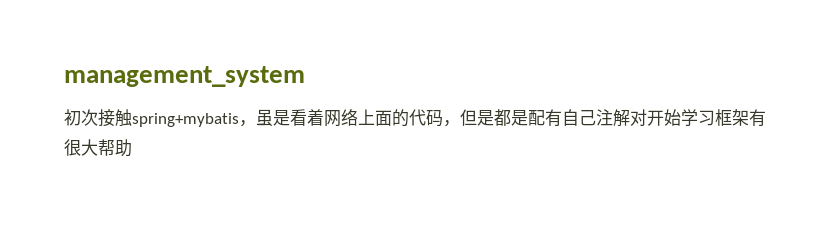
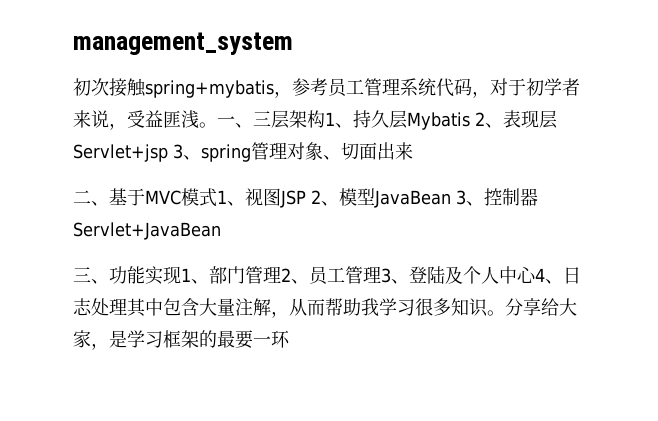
[256,109,766,127] [64,139,132,157] 虽是看着网络上面的代码，但是都是配有自己注解对开始学习框架有很大帮助 -> [292,78,580,98] [73,110,557,130] [73,142,413,162] [73,188,538,208] [73,222,221,240] [73,266,581,285] [73,298,577,318] [73,330,290,350] 参考员工管理系统代码，对于初学者来说，受益匪浅。一、三层架构1、持久层Mybatis 2、表现层Servlet+jsp 3、spring管理对象、切面出来 // 二、基于MVC模式1、视图JSP 2、模型JavaBean 3、控制器Servlet+JavaBean // 三、功能实现1、部门管理2、员工管理3、登陆及个人中心4、日志处理其中包含大量注解，从而帮助我学习很多知识。分享给大家，是学习框架的最要一环

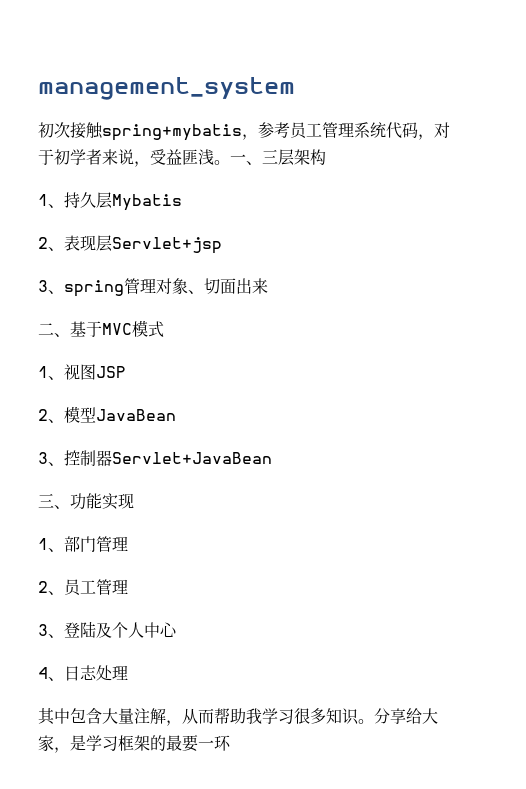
(325, 119) none -> (326, 157) //
(470, 121) none -> (182, 202) //
(168, 153) none -> (222, 245) //
(217, 197) none -> (164, 329) //
(306, 199) none -> (126, 372) //
(451, 199) none -> (176, 415) //
(181, 275) none -> (134, 501) //
(281, 274) none -> (128, 543) //
(381, 274) none -> (128, 586) //
(536, 274) none -> (177, 630) //
(127, 306) none -> (128, 672) //

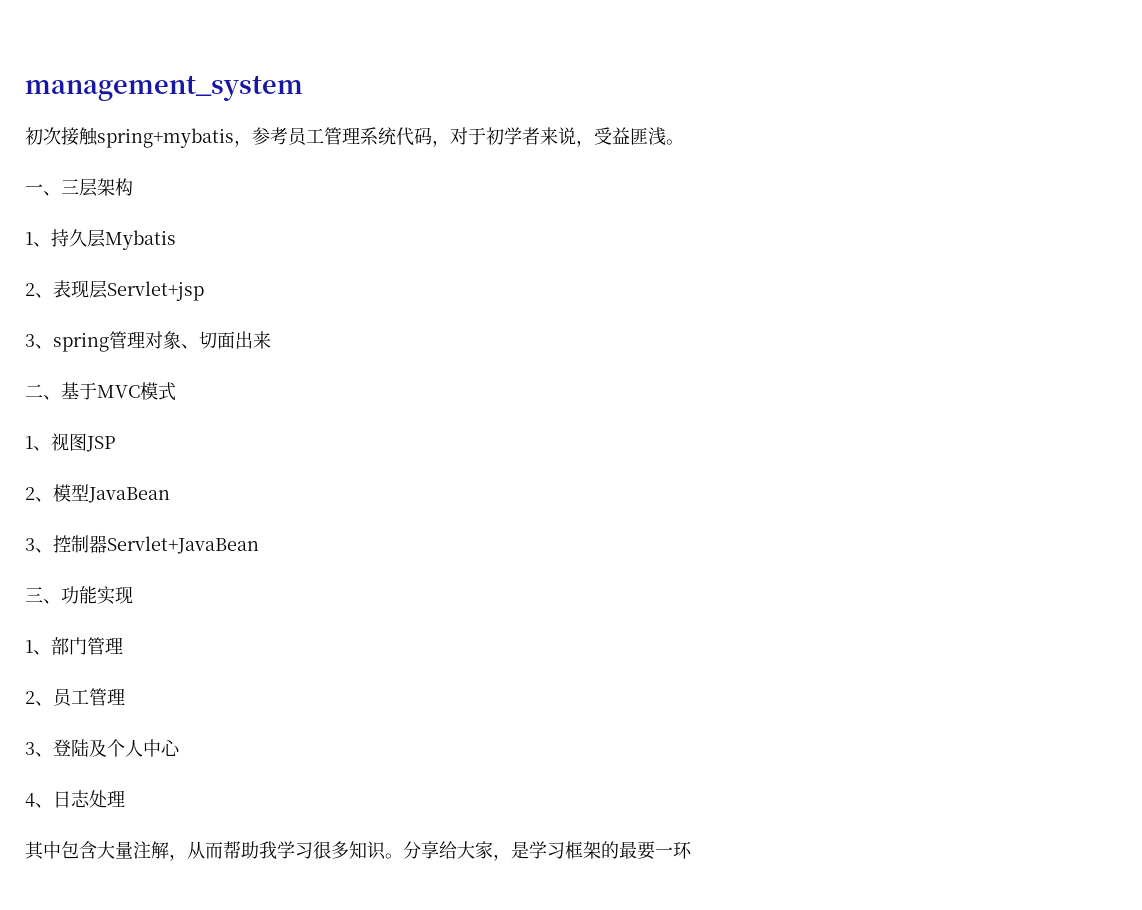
(230, 162) none -> (684, 142) //

